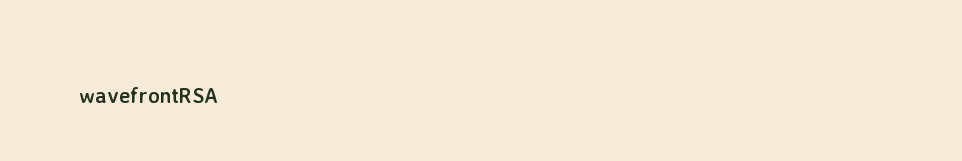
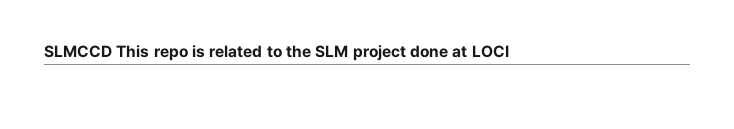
[79,87,218,103] wavefrontRSA -> [44,45,509,61] SLMCCD This repo is related to the SLM project done at LOCI

